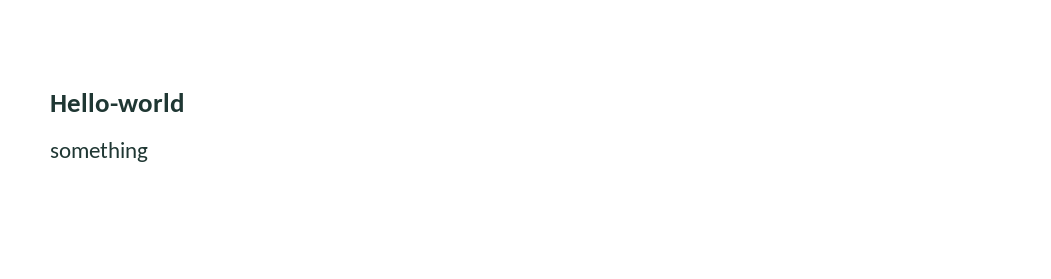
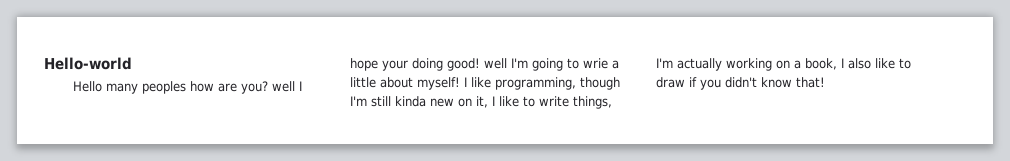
[50,142,148,162] something -> [72,81,302,94] [350,58,619,71] [350,77,620,90] [350,96,612,109] [656,58,911,71] [656,77,825,90] Hello many peoples how are you? well I hope your doing good! well I'm going to wrie a little about myself! I like programming, though I'm still kinda new on it, I like to write things, I'm actually working on a book, I also like to draw if you didn't know that!

